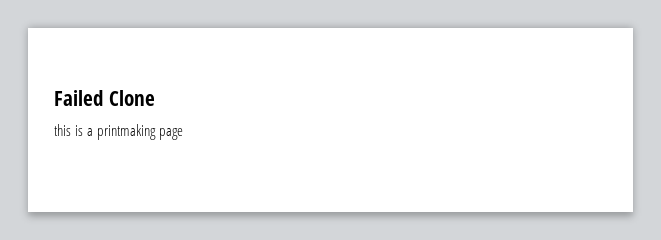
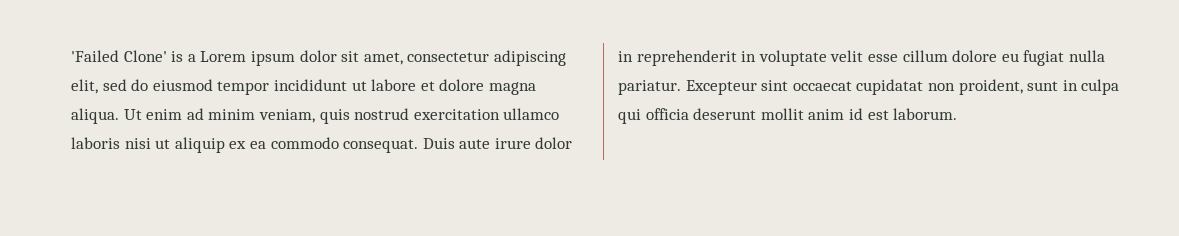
[54,90,155,106] [54,124,184,140] Failed Clone // this is a printmaking page -> [71,50,566,66] [71,79,536,95] [71,108,560,124] [71,137,573,153] [618,50,1105,66] [618,79,1120,95] [618,108,958,124] 'Failed Clone' is a Lorem ipsum dolor sit amet, consectetur adipiscing elit, sed do eiusmod tempor incididunt ut labore et dolore magna aliqua. Ut enim ad minim veniam, quis nostrud exercitation ullamco laboris nisi ut aliquip ex ea commodo consequat. Duis aute irure dolor in reprehenderit in voluptate velit esse cillum dolore eu fugiat nulla pariatur. Excepteur sint occaecat cupidatat non proident, sunt in culpa qui officia deserunt mollit anim id est laborum.

